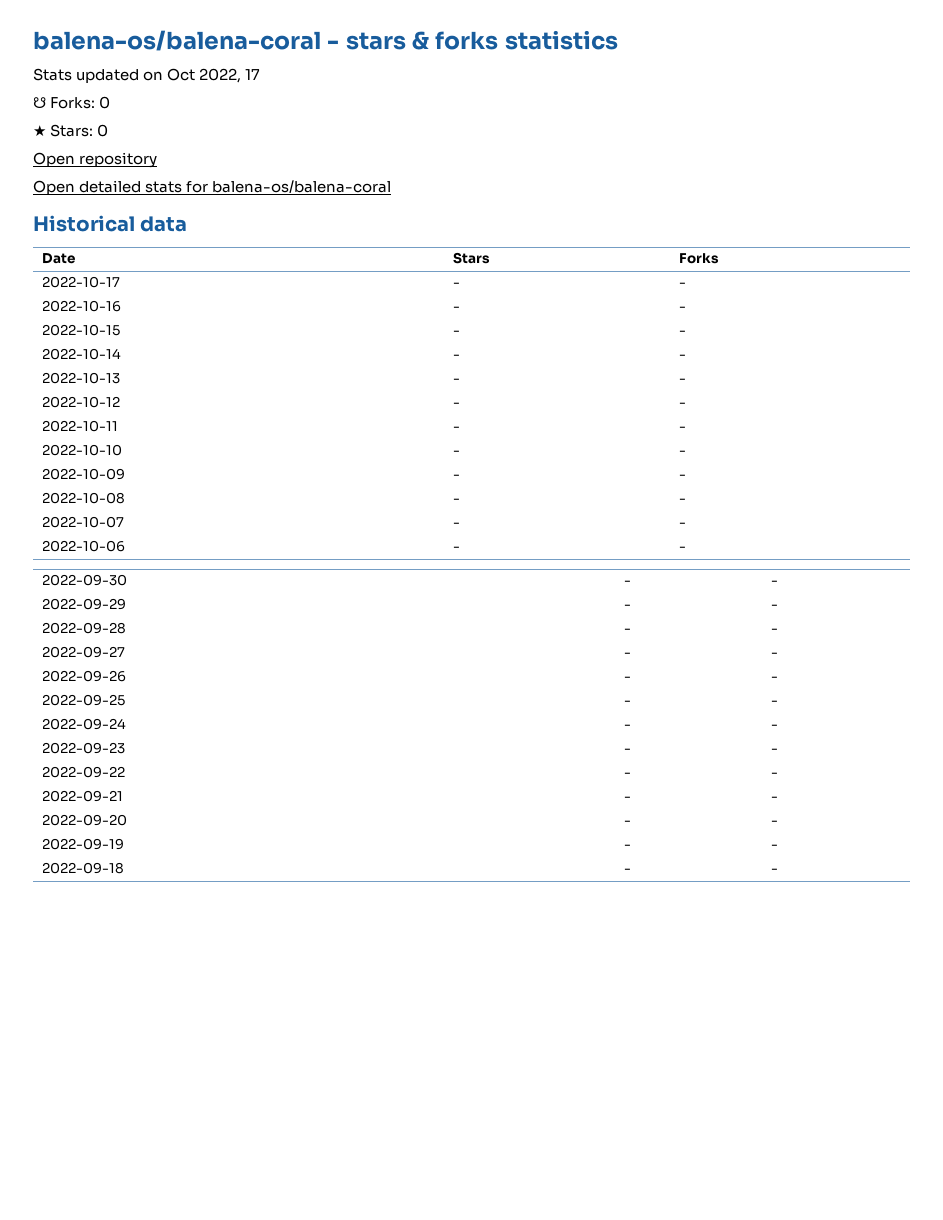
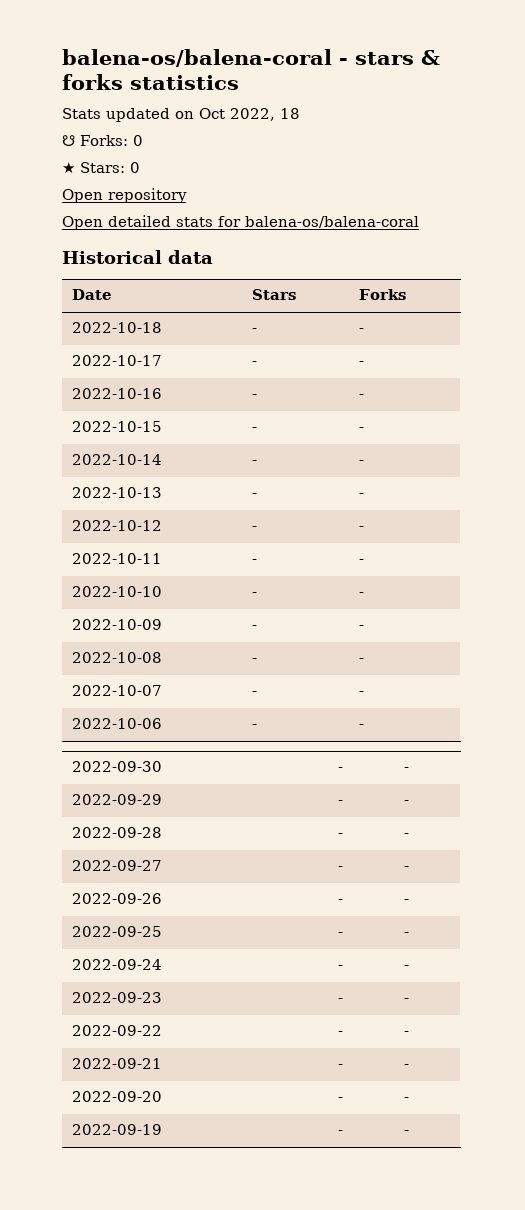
[245,69,261,80] 17 -> [280,108,300,119] 18
(720, 258) none -> [72,322,163,333] [252,328,258,333] [359,328,365,333] // 2022-10-18 | - | -
[42,862,125,874] [624,868,632,873] [771,868,779,873] // 2022-09-18 | - | - -> (410, 1132) none

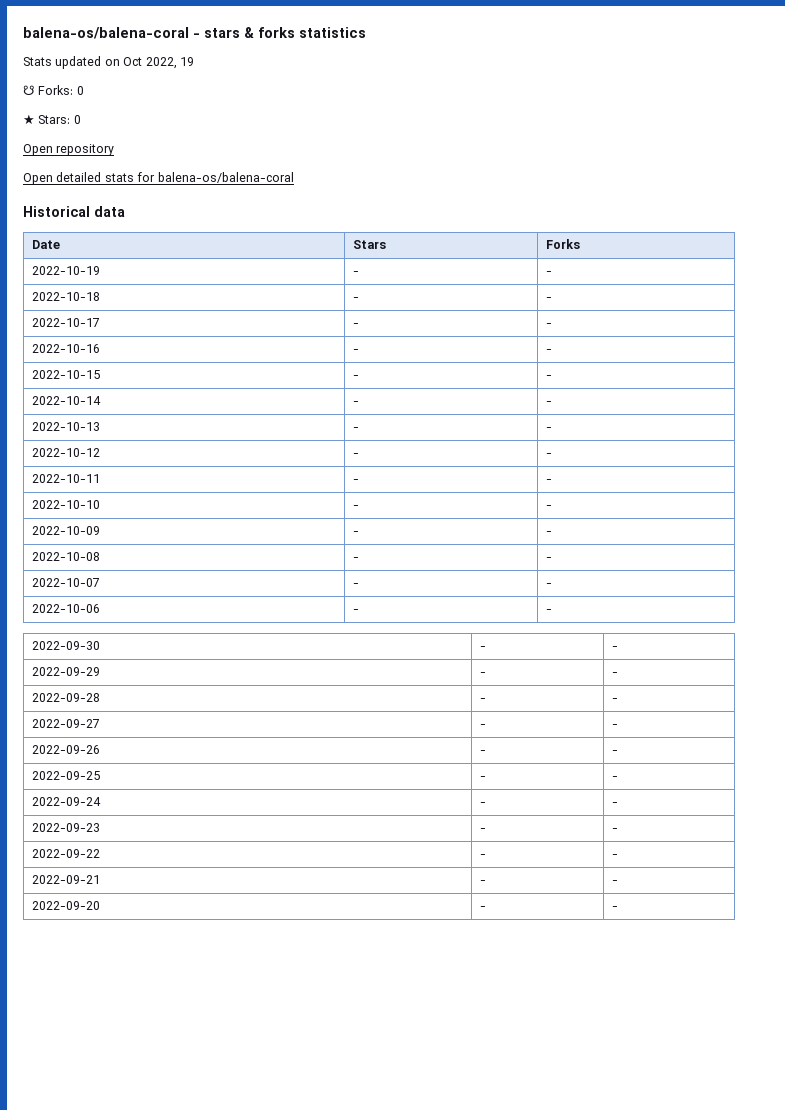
[280,108,300,119] 18 -> [179,57,194,66] 19
(407, 294) none -> [32,266,101,275] [353,271,360,275] [546,271,553,275] // 2022-10-19 | - | -
[72,1124,163,1135] [338,1130,344,1135] [404,1130,410,1135] // 2022-09-19 | - | - -> (619, 908) none

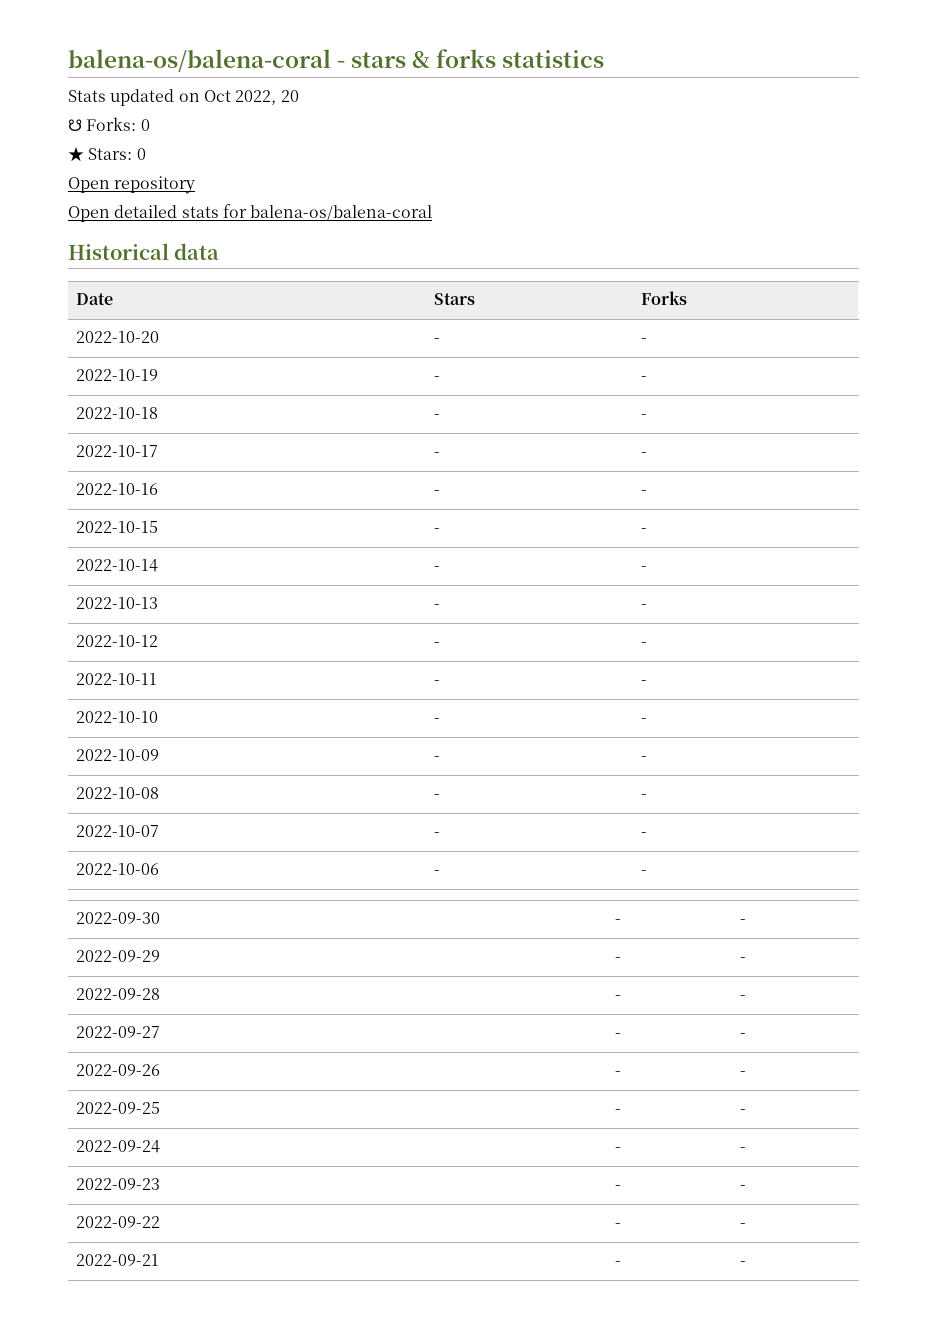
[179,57,194,66] 19 -> [280,90,299,102] 20
(581, 244) none -> [75,331,159,343] [433,338,440,343] [640,338,647,343] // 2022-10-20 | - | -
[32,901,101,910] [480,906,487,910] [612,906,619,910] // 2022-09-20 | - | - -> (746, 1263) none

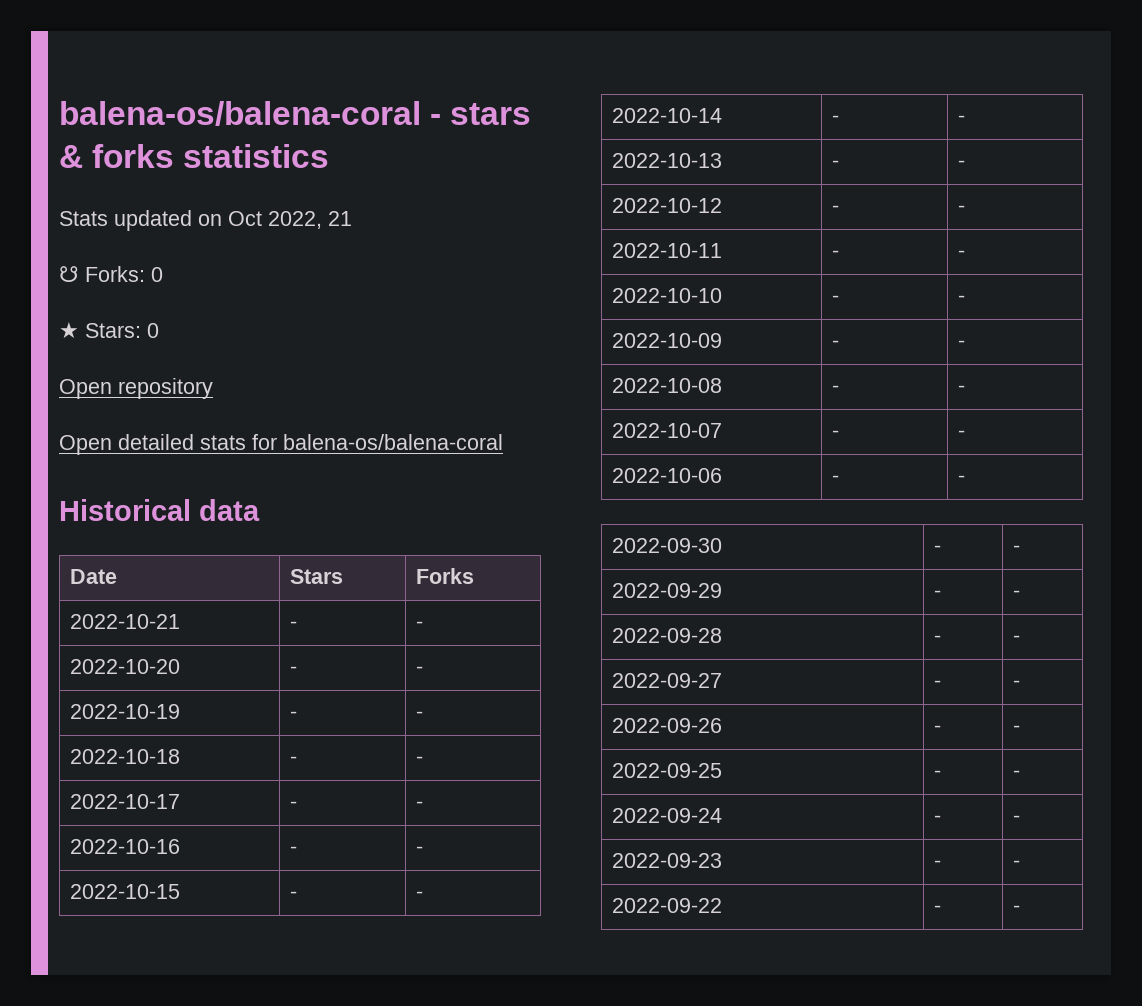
[280,90,299,102] 20 -> [328,211,352,226] 21
(687, 298) none -> [69,614,180,629] [289,621,297,629] [415,621,423,629] // 2022-10-21 | - | -
[75,1254,159,1266] [614,1261,621,1266] [739,1261,746,1266] // 2022-09-21 | - | - -> (1020, 909) none

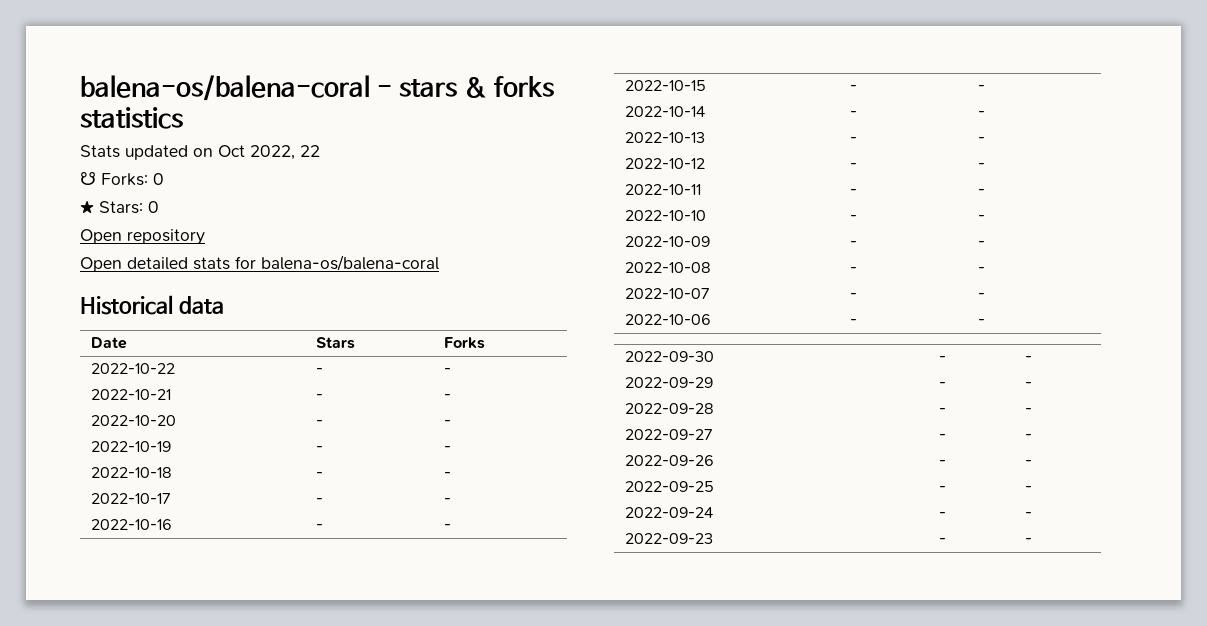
[328,211,352,226] 21 -> [300,145,320,157] 22
(474, 576) none -> [90,363,175,374] [315,368,323,374] [443,368,451,374] // 2022-10-22 | - | -
[611,898,722,913] [933,905,941,913] [1012,905,1020,913] // 2022-09-22 | - | - -> (1032, 541) none

